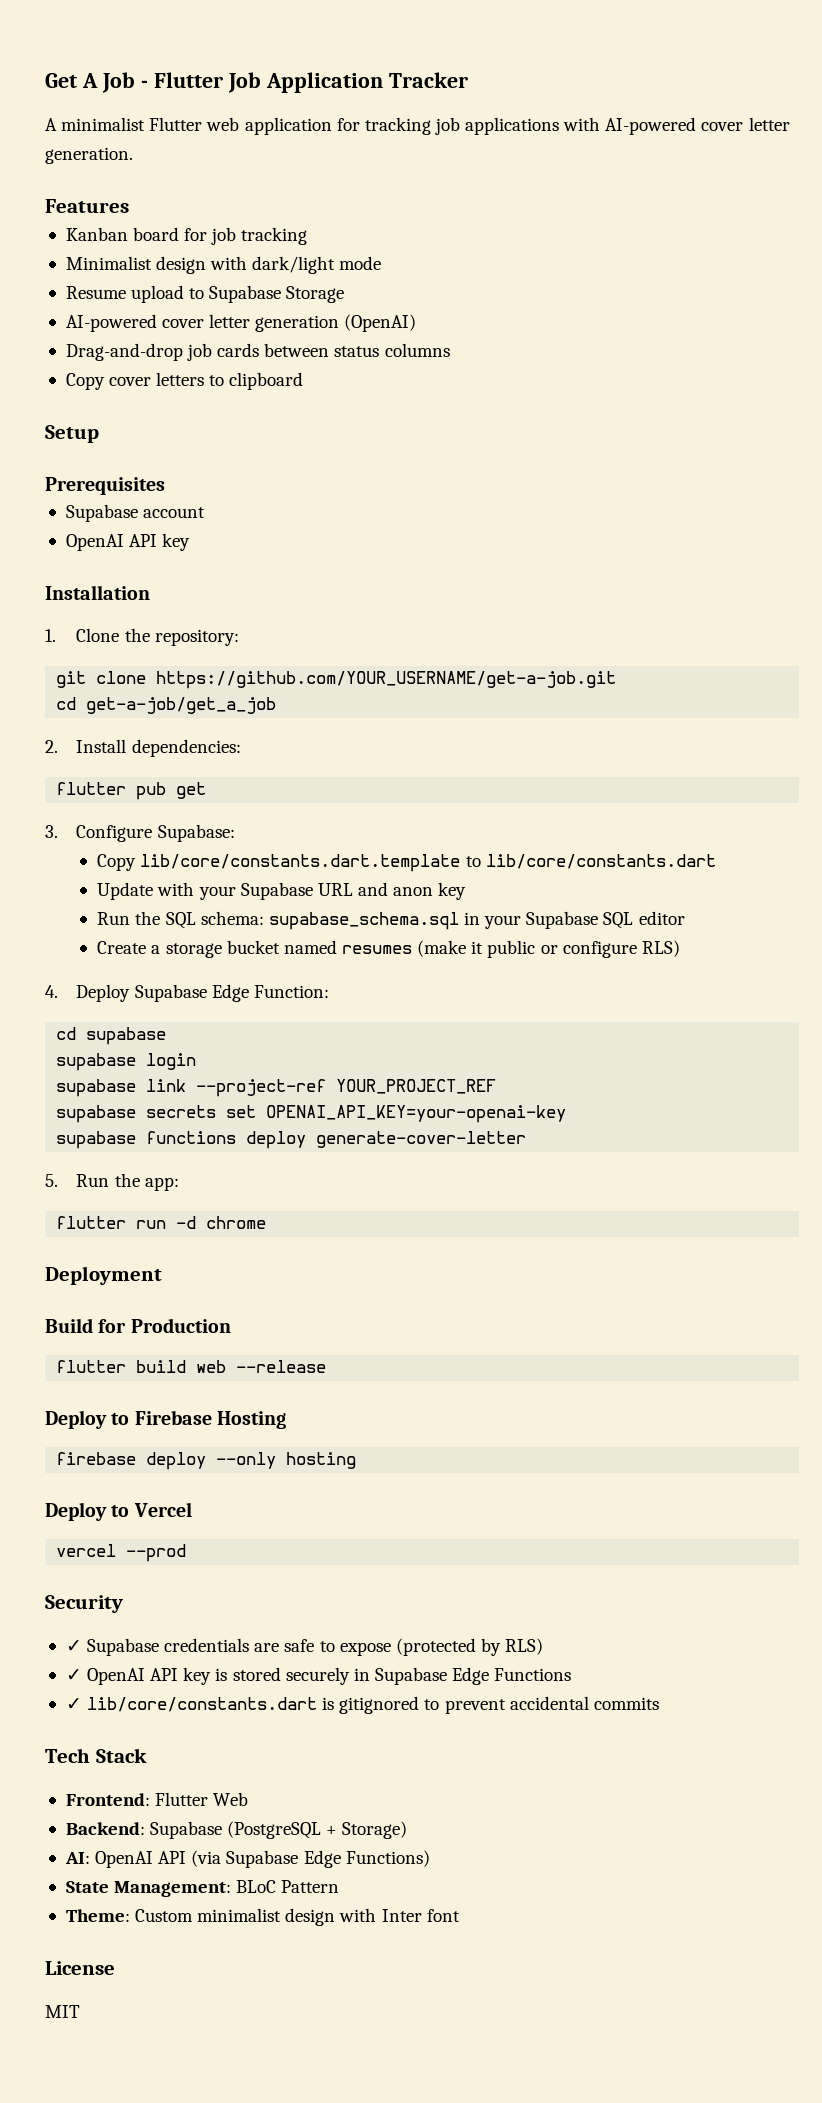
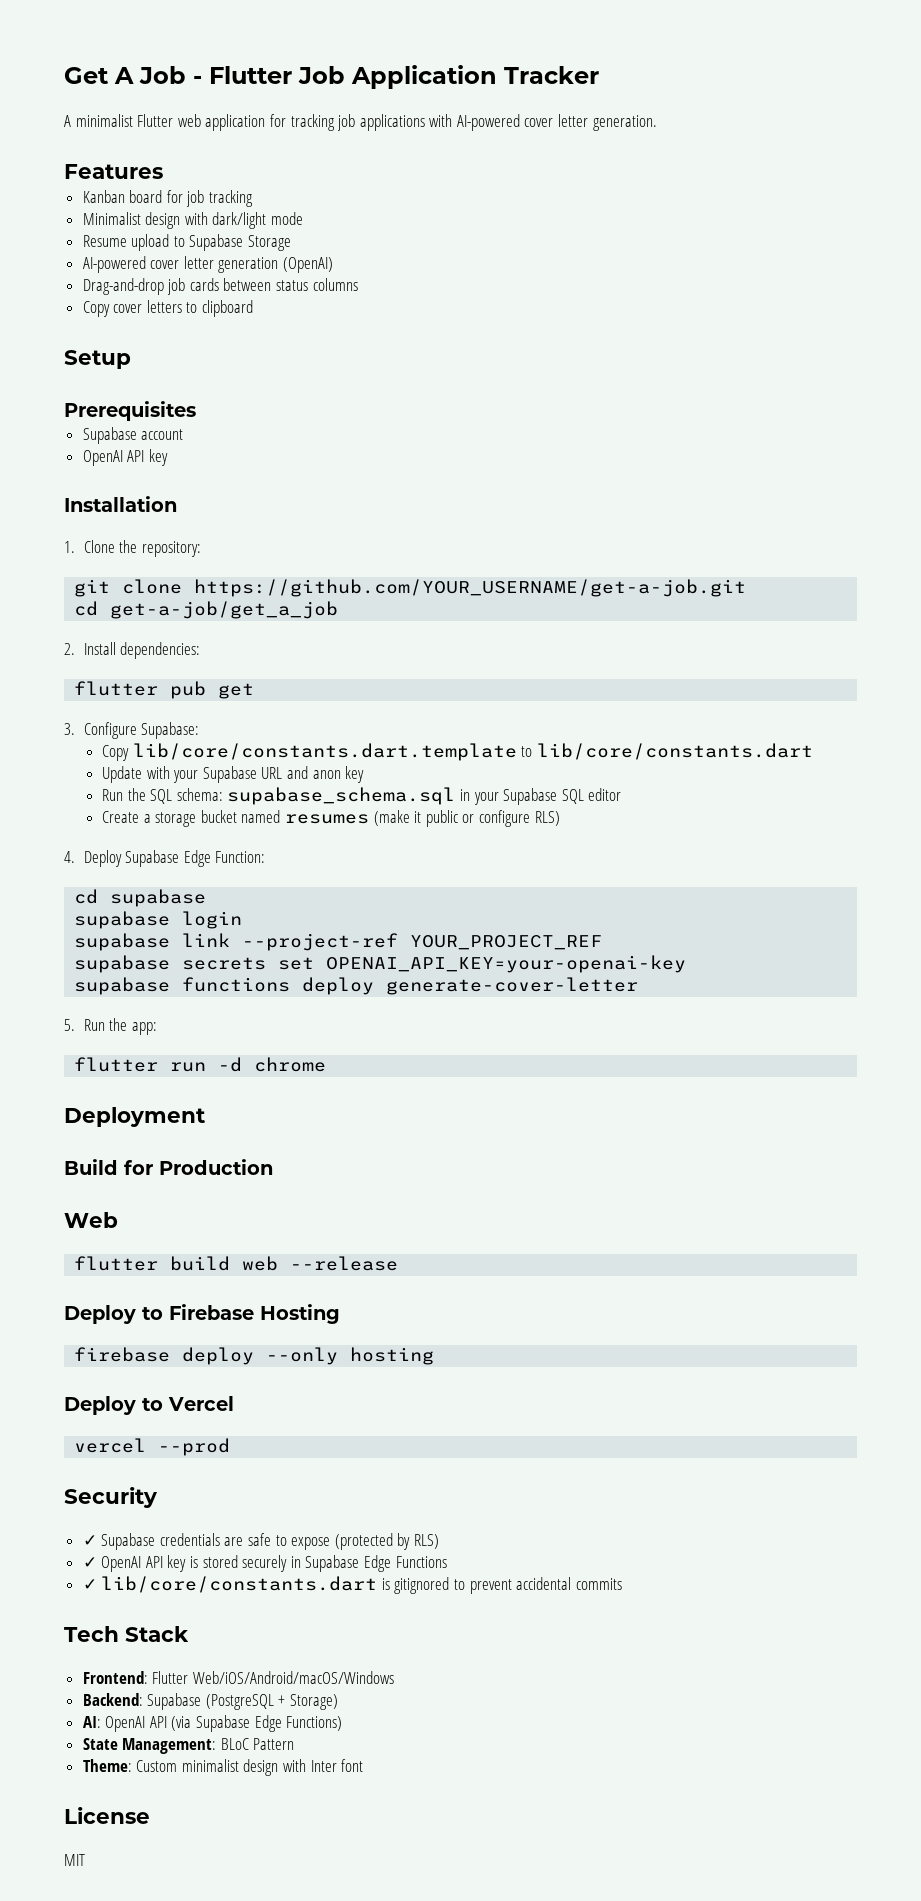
(231, 1325) none -> [64,1212,118,1228] // Web
[213,1792,249,1806] Web -> [192,1671,394,1684] Web/iOS/Android/macOS/Windows

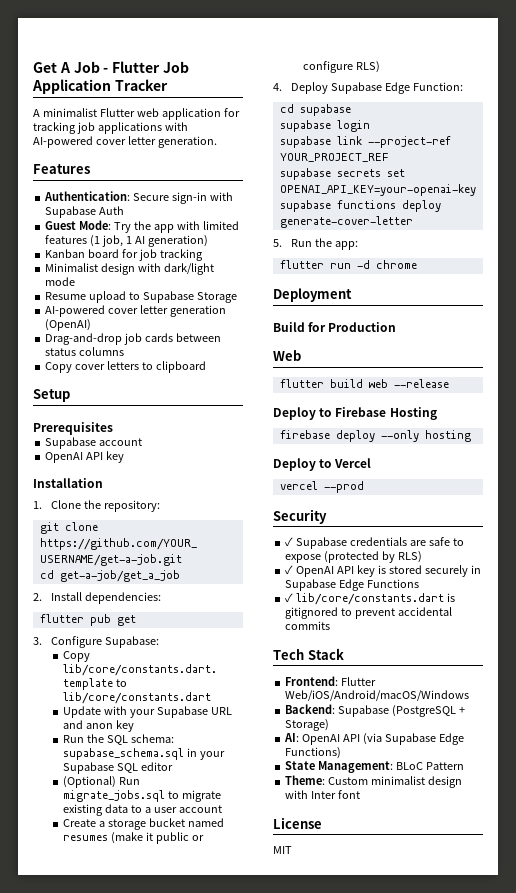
(163, 171) none -> [44,191,234,204] [45,206,125,218] [45,220,239,233] [45,235,208,247] // Authentication: Secure sign-in with Supabase Auth // Guest Mode: Try the app with limited features (1 job, 1 AI generation)
(622, 794) none -> [62,776,140,788] [62,790,221,802] [62,804,222,816] // (Optional) Run migrate_jobs.sql to migrate existing data to a user account

